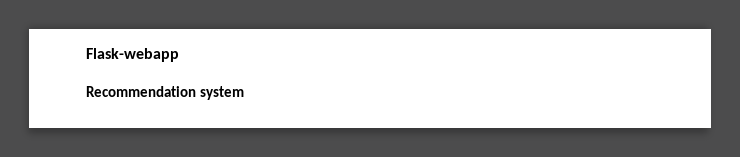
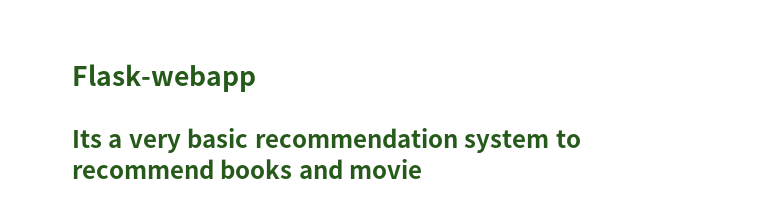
[86,86,244,100] Recommendation system -> [72,128,581,153] [72,159,423,179] Its a very basic recommendation system to recommend books and movie

